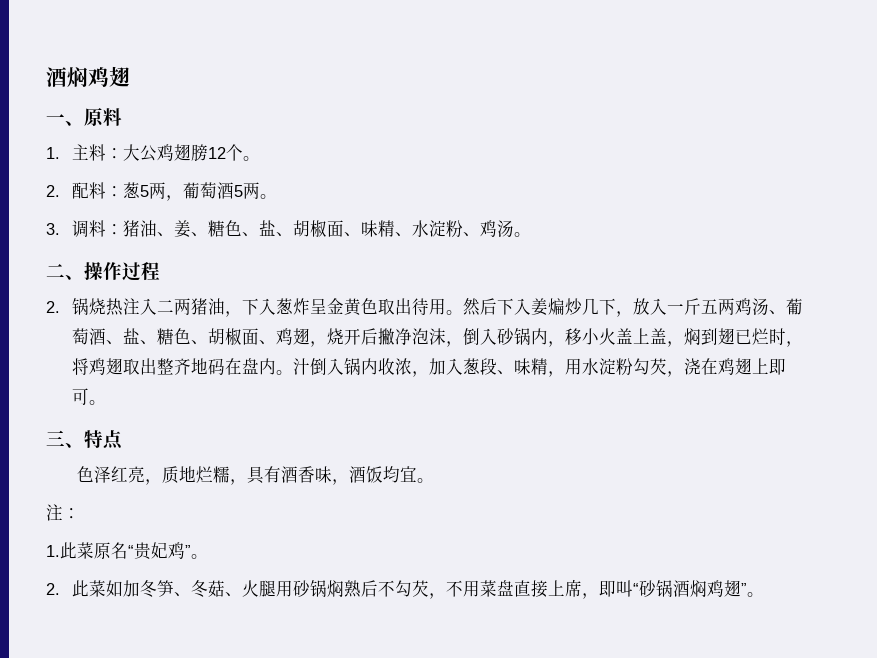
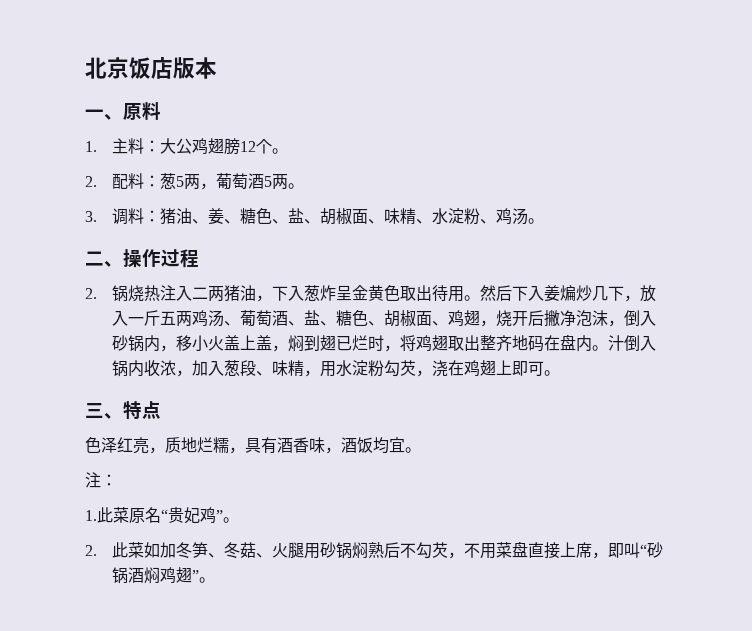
[46,66,130,87] 酒焖鸡翅 -> [85,57,217,79] 北京饭店版本

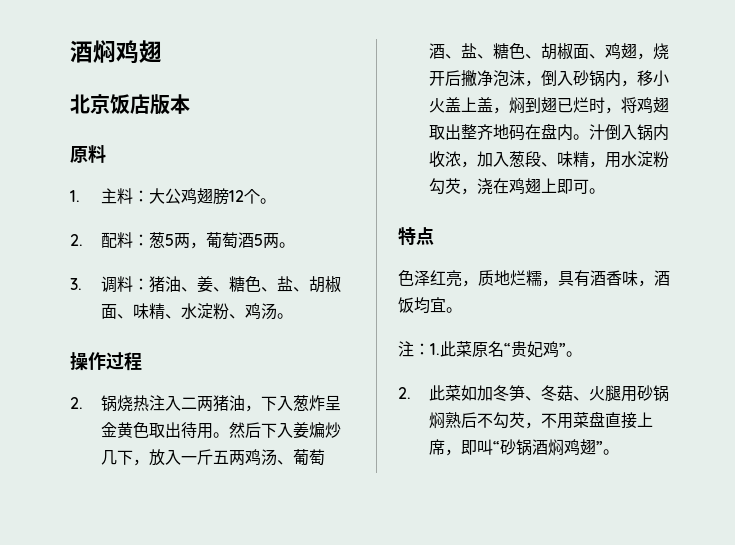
(85, 68) none -> [70,40,162,64] 酒焖鸡翅 //
[85,109,123,120] 一、 -> (190, 104) none
[85,251,123,267] 二、 -> (293, 316) none
[85,403,123,419] 三、 -> (605, 191) none
(117, 480) // -> (430, 349) none

